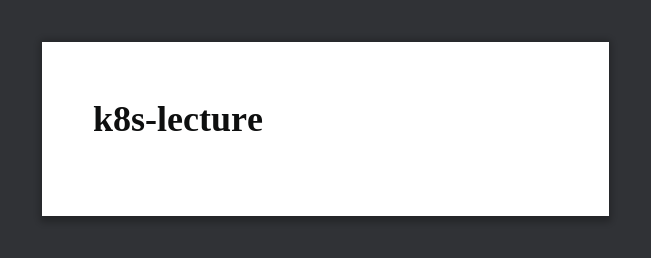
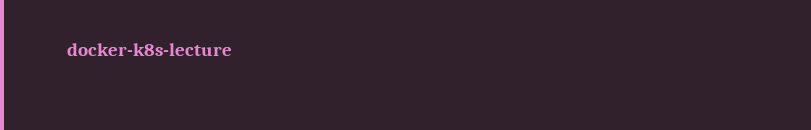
[93,106,263,131] k8s-lecture -> [67,43,232,56] docker-k8s-lecture

